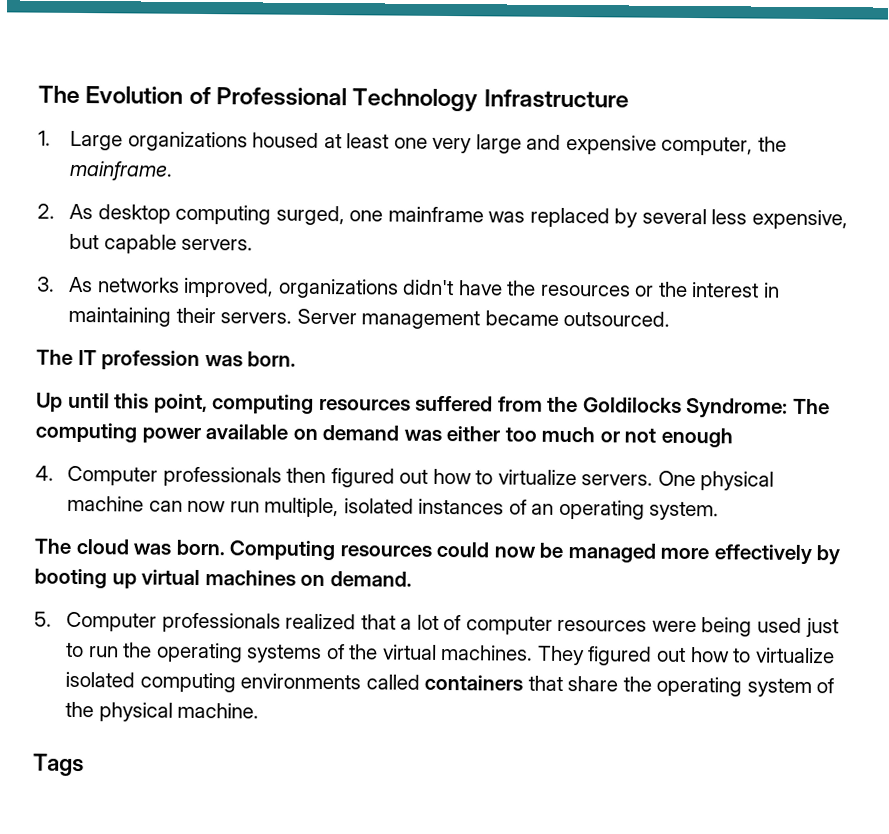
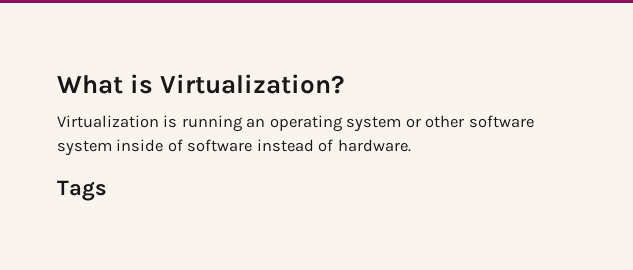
[38,85,629,112] [38,130,788,156] [69,160,174,181] [37,203,849,230] [69,233,254,254] [37,276,781,299] [68,306,671,330] [36,349,297,370] [36,392,830,419] [35,422,733,448] [35,465,775,491] [67,495,720,521] [34,538,841,566] [34,568,412,589] [34,611,839,638] [66,642,835,666] [65,671,835,698] [65,701,260,722] The Evolution of Professional Technology Infrastructure // 1. Large organizations housed at least one very large and expensive computer, the mainframe. // 2. As desktop computing surged, one mainframe was replaced by several less expensive, but capable servers. // 3. As networks improved, organizations didn't have the resources or the interest in maintaining their servers. Server management became outsourced. // The IT profession was born. // Up until this point, computing resources suffered from the Goldilocks Syndrome: The computing power available on demand was either too much or not enough // 4. Computer professionals then figured out how to virtualize servers. One physical machine can now run multiple, isolated instances of an operating system. // The cloud was born. Computing resources could now be managed more effectively by booting up virtual machines on demand. // 5. Computer professionals realized that a lot of computer resources were being used just to run the operating systems of the virtual machines. They figured out how to virtualize isolated computing environments called containers that share the operating system of the physical machine. -> [57,74,345,94] [57,115,534,132] [57,139,411,156] What is Virtualization? // Virtualization is running an operating system or other software system inside of software instead of hardware.

